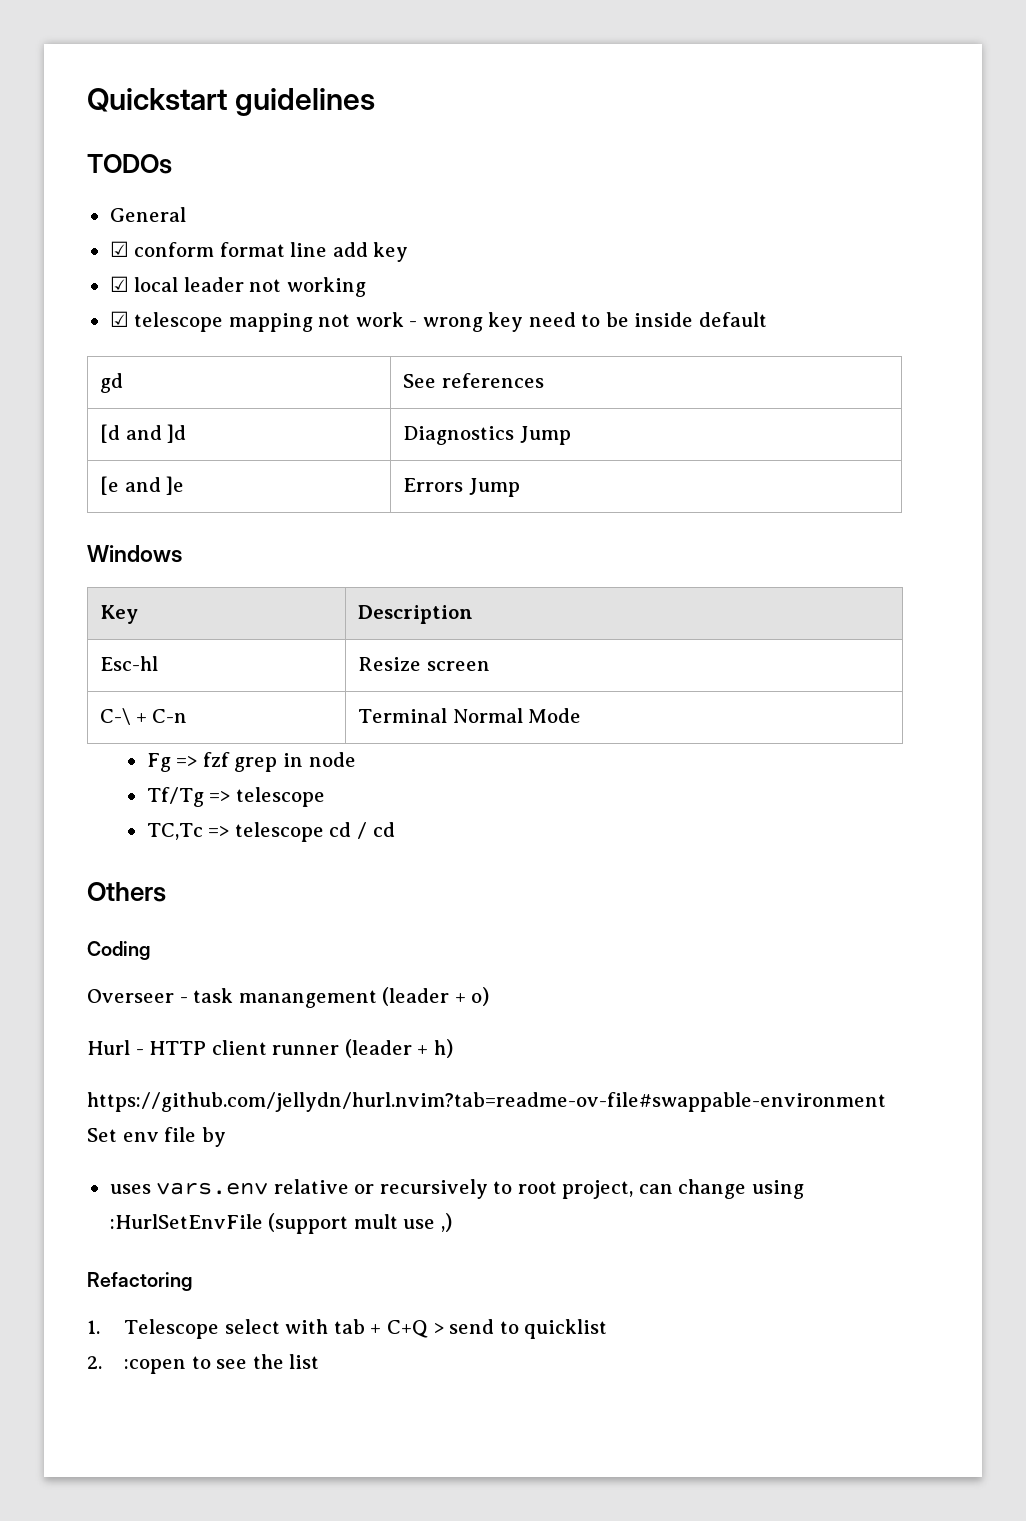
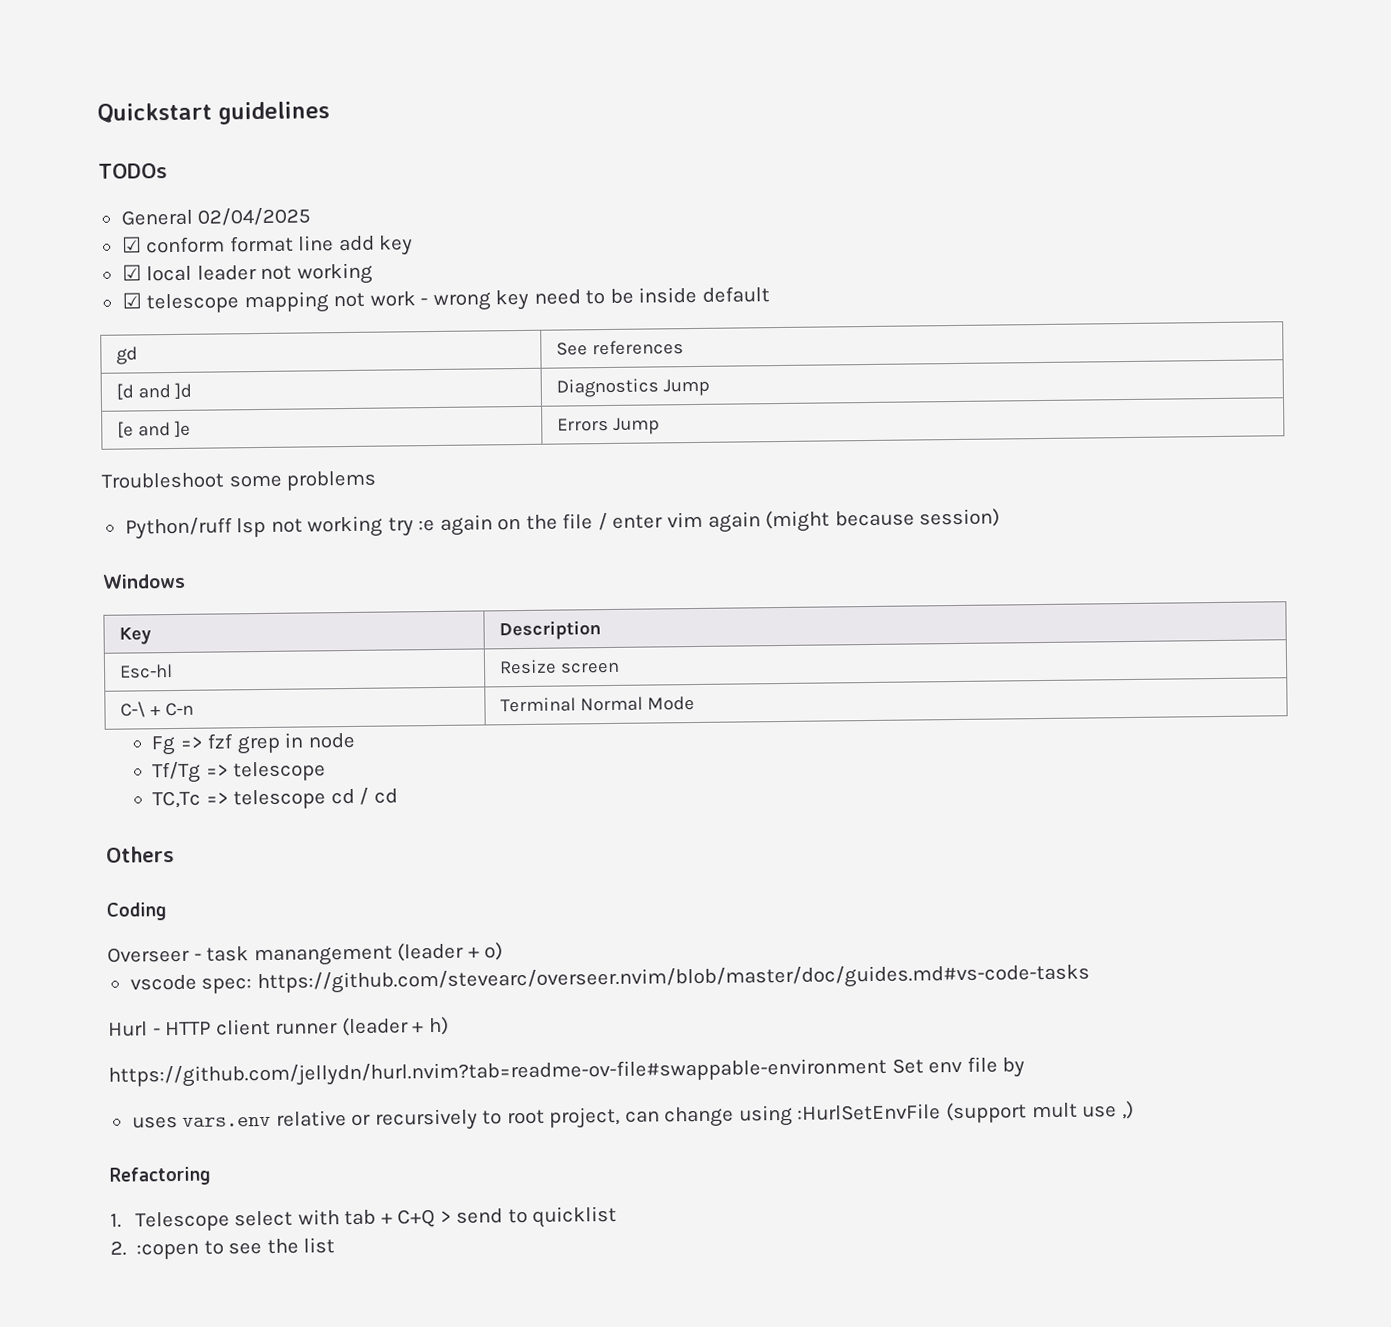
(186, 214) none -> [197,207,312,226] 02/04/2025
(520, 487) none -> [101,470,377,491] [124,508,1001,540] // Troubleshoot some problems // Python/ruff lsp not working try :e again on the file / enter vim again (might because session)
(490, 996) none -> [129,963,1090,995] // vscode spec: https://github.com/stevearc/overseer.nvim/blob/master/doc/guides.md#vs-code-tasks

